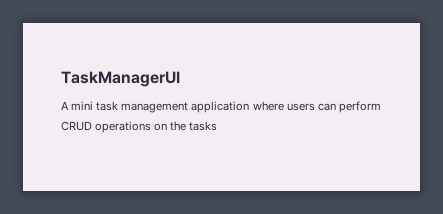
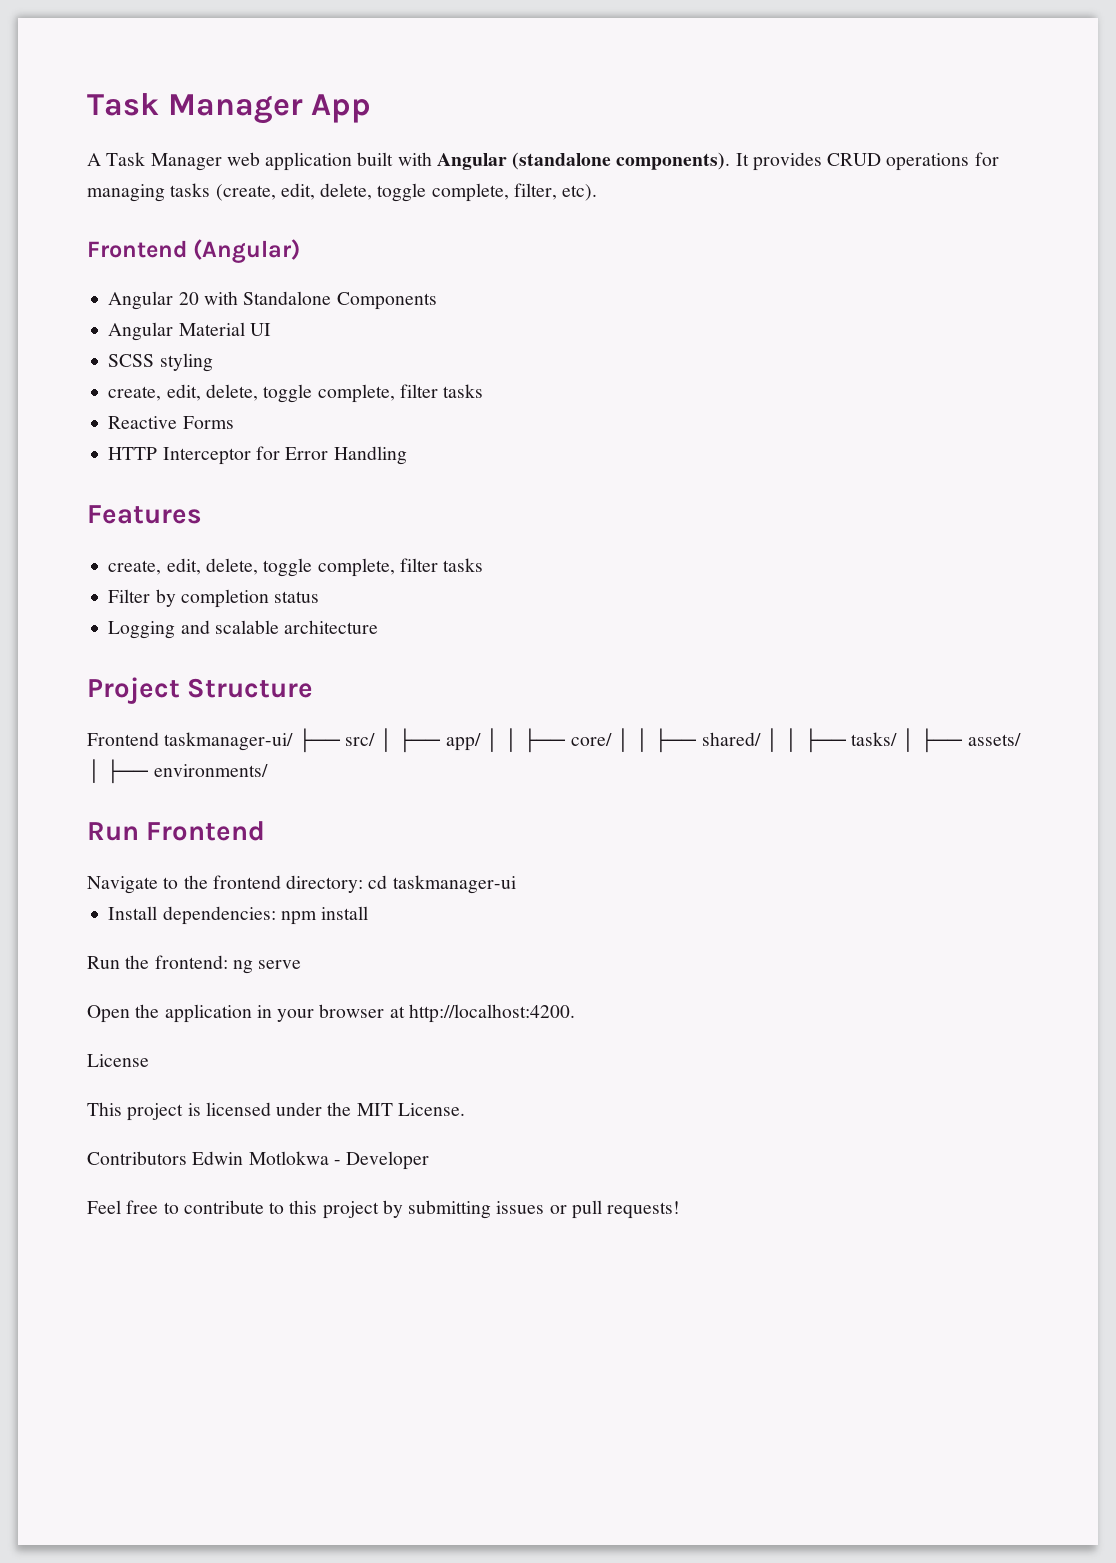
[61,71,180,87] [61,101,381,113] [61,121,218,133] TaskManagerUI // A mini task management application where users can perform CRUD operations on the tasks -> [87,93,372,124] [87,152,999,171] [87,183,598,202] [87,239,301,263] [108,291,437,310] [108,322,271,341] [108,353,213,372] [108,384,484,403] [108,416,234,429] [108,446,407,465] [87,505,202,524] [108,558,484,577] [108,589,320,608] [108,620,379,639] [87,677,314,704] [87,728,1021,753] [87,759,268,784] [87,821,266,841] [87,875,516,894] [108,906,369,925] [87,955,302,974] [87,1004,575,1023] [87,1054,149,1067] [87,1102,465,1121] [87,1151,430,1170] [87,1200,681,1219] Task Manager App // A Task Manager web application built with Angular (standalone components). It provides CRUD operations for managing tasks (create, edit, delete, toggle complete, filter, etc). // Frontend (Angular) // Angular 20 with Standalone Components // Angular Material UI // SCSS styling // create, edit, delete, toggle complete, filter tasks // Reactive Forms // HTTP Interceptor for Error Handling // Features // create, edit, delete, toggle complete, filter tasks // Filter by completion status // Logging and scalable architecture // Project Structure // Frontend taskmanager-ui/ ├── src/ │ ├── app/ │ │ ├── core/ │ │ ├── shared/ │ │ ├── tasks/ │ ├── assets/ │ ├── environments/ // Run Frontend // Navigate to the frontend directory: cd taskmanager-ui // Install dependencies: npm install // Run the frontend: ng serve // Open the application in your browser at http://localhost:4200. // License // This project is licensed under the MIT License. // Contributors Edwin Motlokwa - Developer // Feel free to contribute to this project by submitting issues or pull requests!

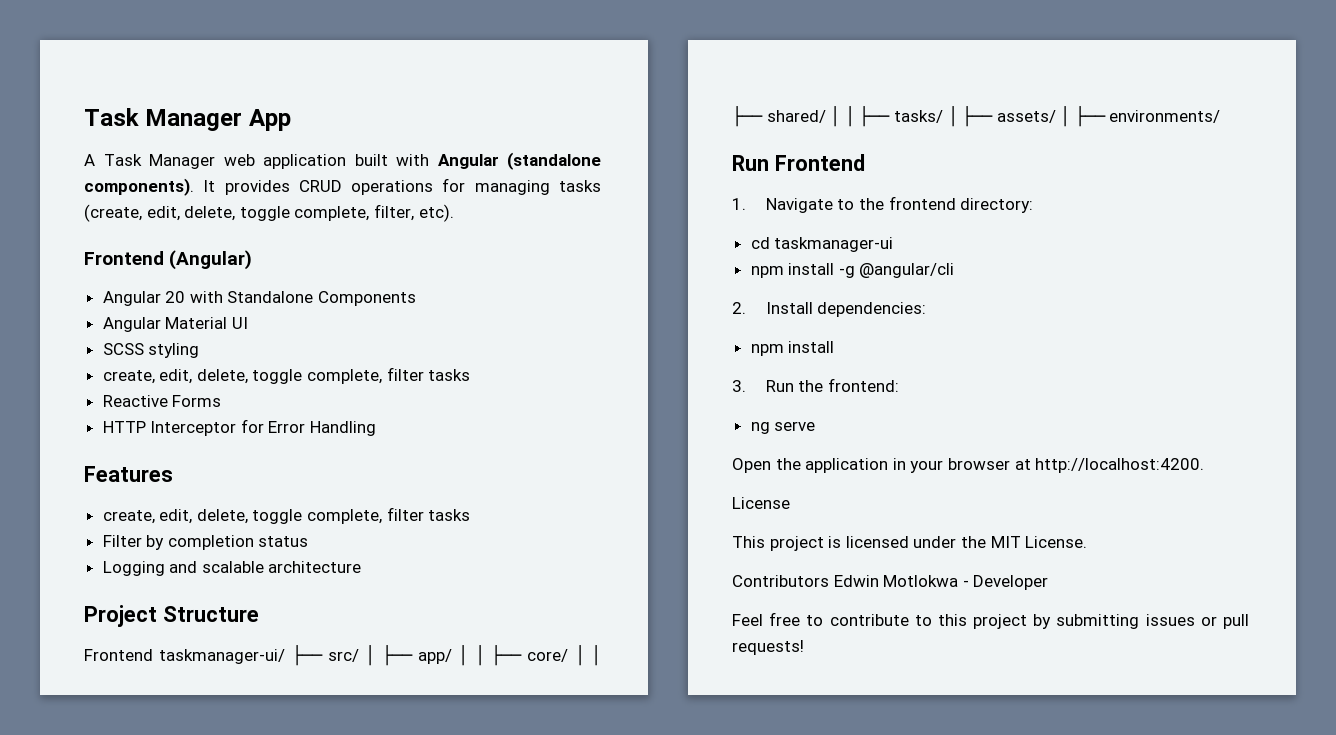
(266, 831) none -> [732,198,746,210] 1.
(364, 884) none -> (1034, 205) //
(516, 884) none -> [750,263,955,278] [732,302,746,314] npm install -g @angular/cli // 2.
(276, 915) none -> (927, 309) //
(369, 913) none -> [732,380,746,392] 3.
(228, 962) none -> (899, 385) //

